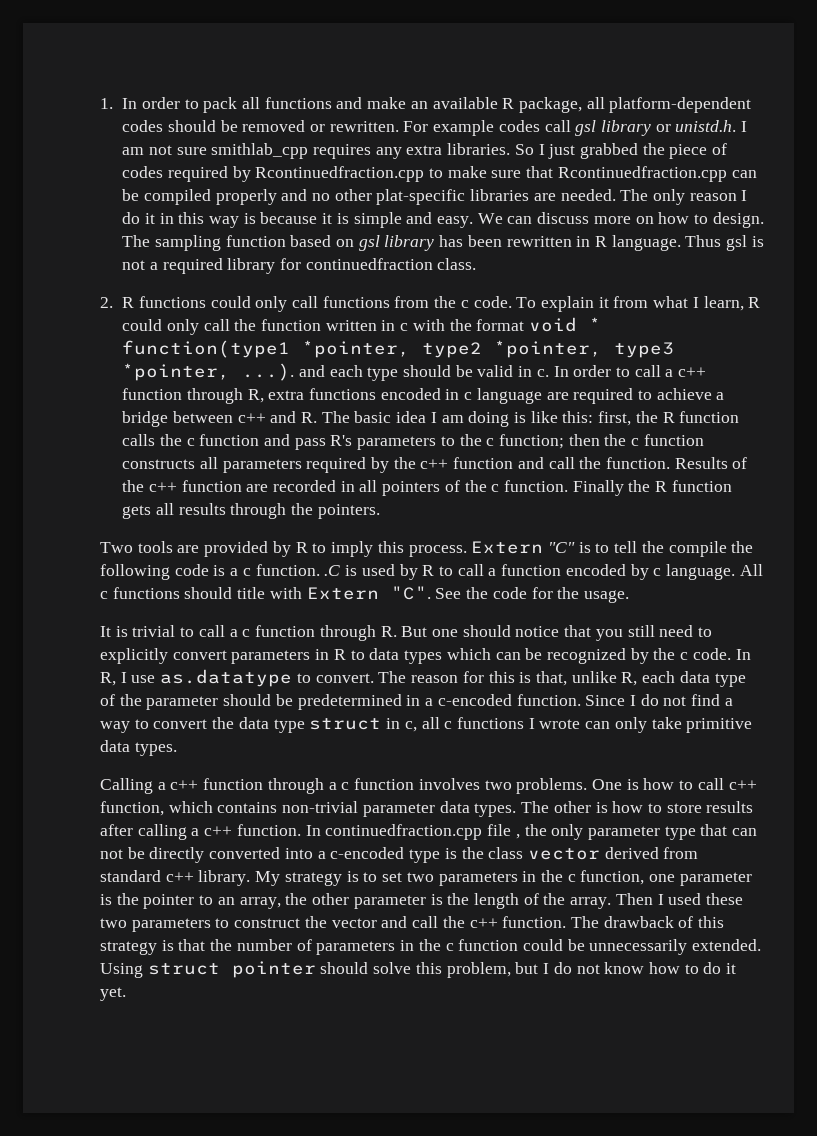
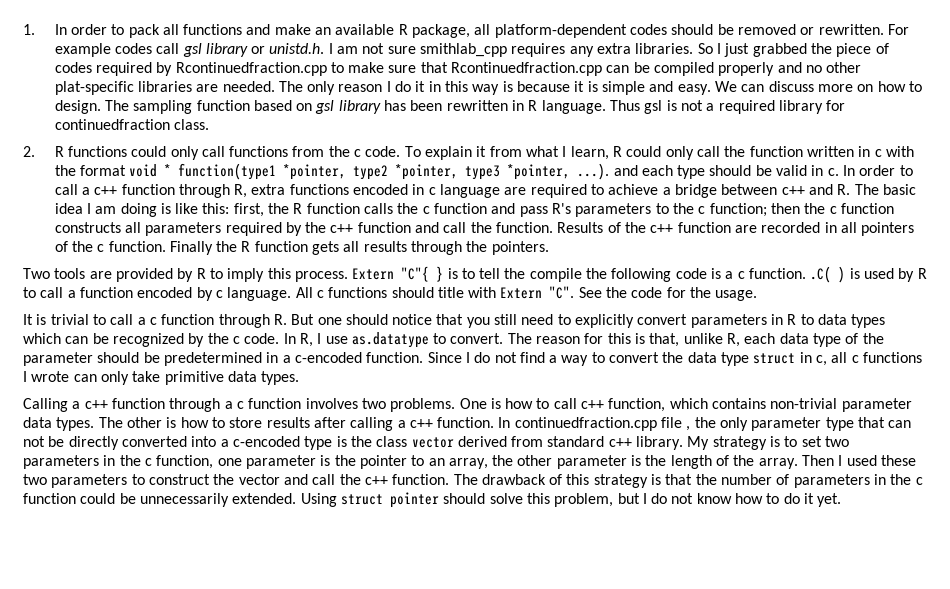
[547,542,575,553] "C" -> [401,266,444,282] "C"{ }
[324,565,341,576] .C -> [810,266,846,283] .C( )

